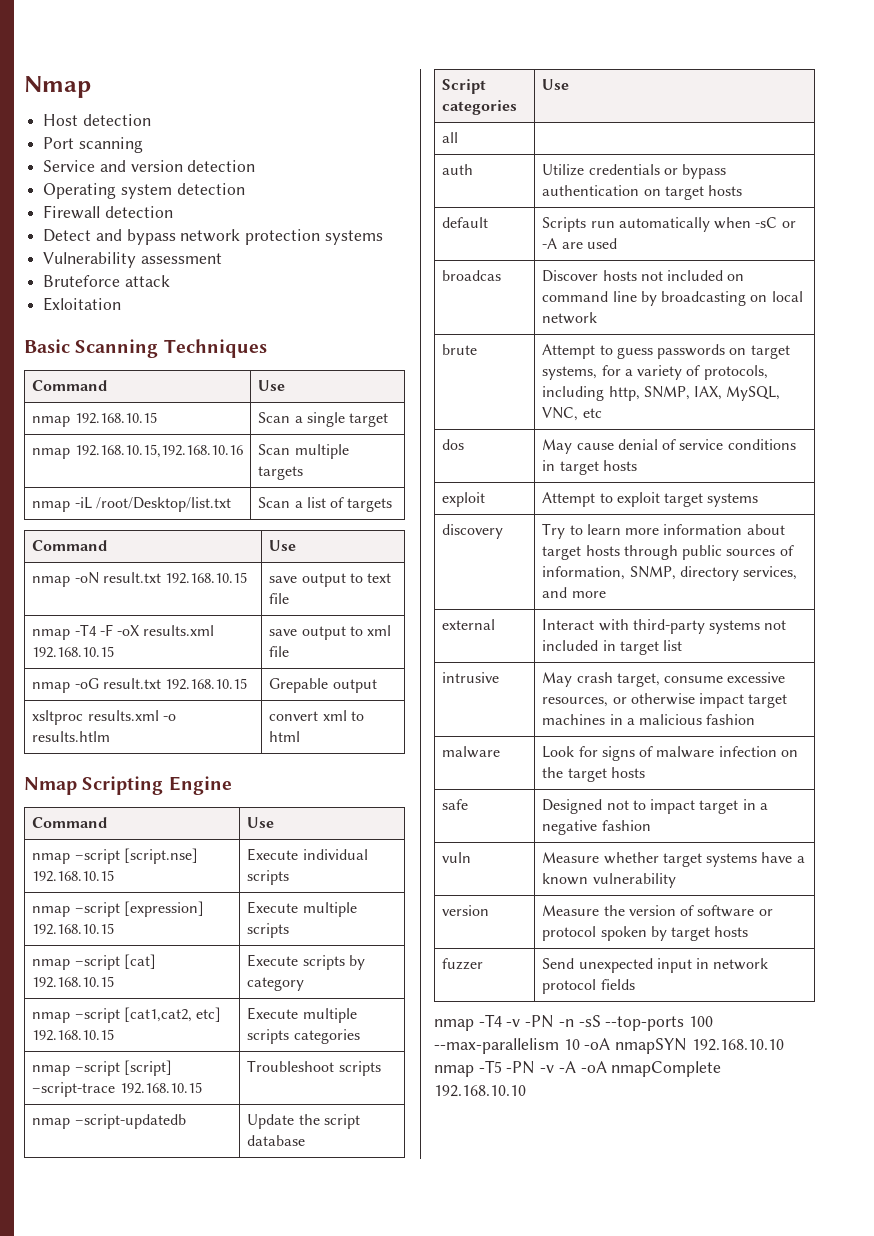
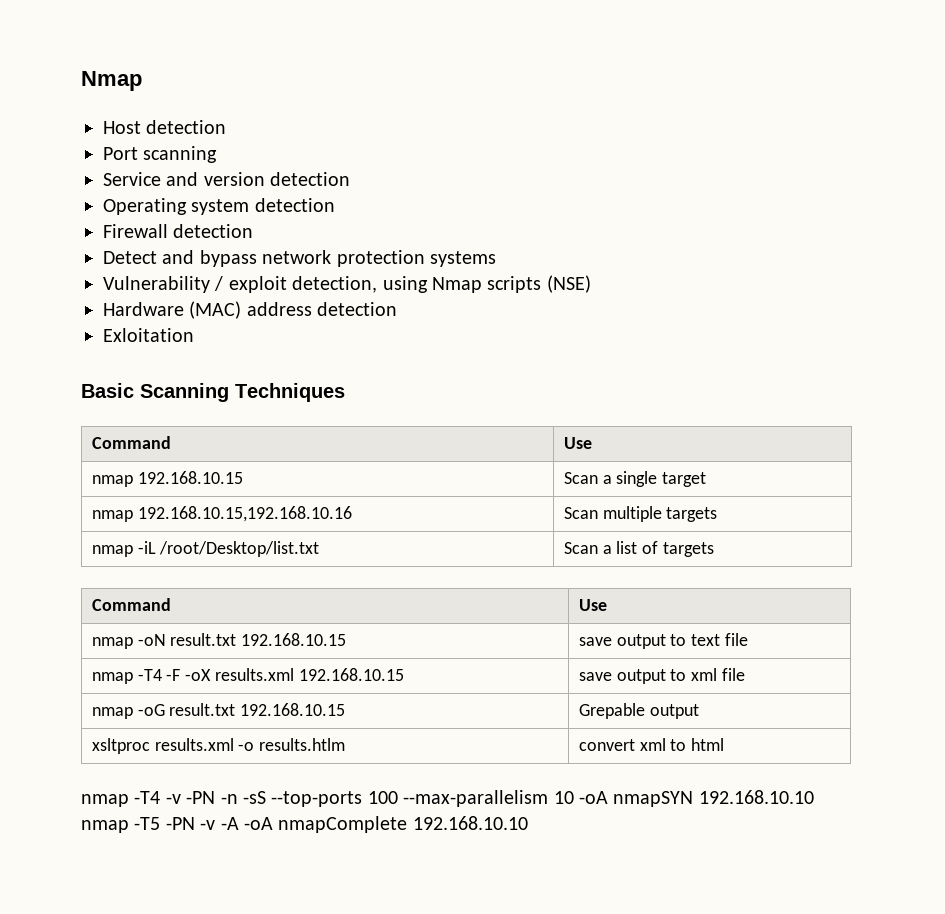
[140,253,222,264] [43,275,170,287] assessment // Bruteforce attack -> [214,275,591,293] [103,301,398,319] / exploit detection, using Nmap scripts (NSE) // Hardware (MAC) address detection
[24,776,232,795] [32,817,108,828] [247,817,275,828] [32,848,198,864] [32,870,115,882] [247,848,368,861] [247,870,290,885] [32,901,204,917] [32,923,115,935] [247,901,357,917] [247,923,290,938] [32,954,156,970] [32,976,115,988] [247,954,365,970] [247,977,305,991] [32,1007,222,1023] [32,1029,115,1041] [247,1007,357,1023] [247,1029,360,1044] [32,1060,172,1076] [32,1082,202,1097] [247,1060,381,1076] [32,1114,186,1129] [247,1114,360,1129] [247,1135,306,1146] [442,79,487,94] [442,100,518,115] [542,79,570,90] [442,132,459,143] [442,164,474,175] [542,164,727,179] [542,185,743,200] [442,217,489,228] [542,217,796,232] [542,238,617,249] [442,270,502,281] [542,270,745,282] [542,291,803,306] [542,312,598,324] [442,344,478,355] [542,344,790,359] [542,365,768,380] [542,386,781,401] [542,407,602,421] [442,439,465,450] [542,439,796,454] [542,460,637,475] [442,492,486,507] [542,492,759,507] [442,524,504,539] [542,523,785,539] [542,545,794,560] [542,566,798,581] [542,587,606,598] [442,619,496,630] [542,619,787,634] [542,640,683,655] [442,672,500,683] [542,672,786,687] [542,693,788,708] [542,714,756,725] [442,746,501,758] [542,746,799,761] [542,767,645,782] [442,799,469,810] [542,799,769,814] [542,820,651,835] [442,852,472,863] [542,852,805,867] [542,873,676,888] [442,905,490,916] [542,905,773,917] [542,926,749,941] [442,958,484,970] [542,958,769,973] [542,979,635,994] // Nmap Scripting Engine // Command | Use // nmap –script [script.nse] 192.168.10.15 | Execute individual scripts // nmap –script [expression] 192.168.10.15 | Execute multiple scripts // nmap –script [cat] 192.168.10.15 | Execute scripts by category // nmap –script [cat1,cat2, etc] 192.168.10.15 | Execute multiple scripts categories // nmap –script [script] –script-trace 192.168.10.15 | Troubleshoot scripts // nmap –script-updatedb | Update the script database // Script categories | Use // all | // auth | Utilize credentials or bypass authentication on target hosts // default | Scripts run automatically when -sC or -A are used // broadcas | Discover hosts not included on command line by broadcasting on local network // brute | Attempt to guess passwords on target systems, for a variety of protocols, including http, SNMP, IAX, MySQL, VNC, etc // dos | May cause denial of service conditions in target hosts // exploit | Attempt to exploit target systems // discovery | Try to learn more information about target hosts through public sources of information, SNMP, directory services, and more // external | Interact with third-party systems not included in target list // intrusive | May crash target, consume excessive resources, or otherwise impact target machines in a malicious fashion // malware | Look for signs of malware infection on the target hosts // safe | Designed not to impact target in a negative fashion // vuln | Measure whether target systems have a known vulnerability // version | Measure the version of software or protocol spoken by target hosts // fuzzer | Send unexpected input in network protocol fields -> (725, 744) none

